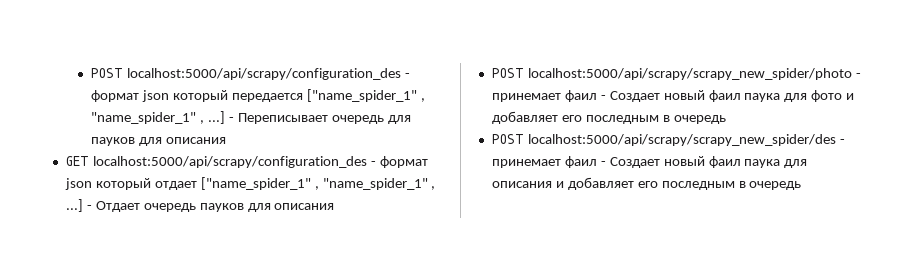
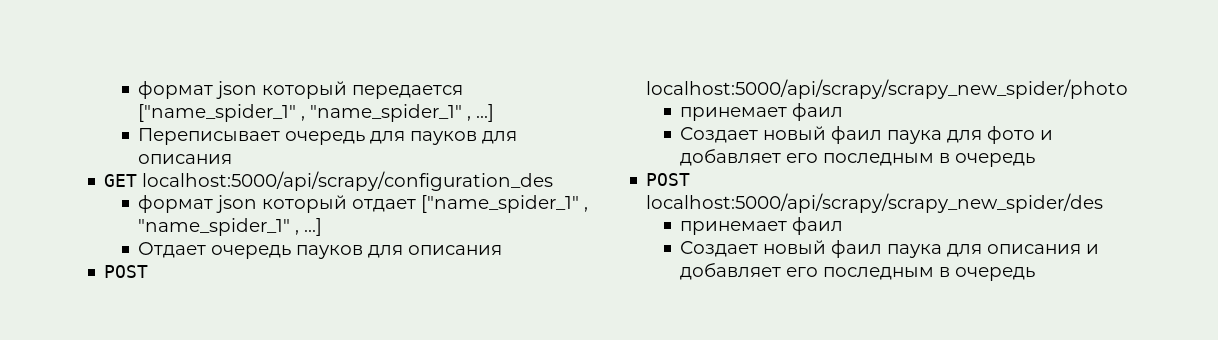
[91,68,411,80] POST localhost:5000/api/scrapy/configuration_des - -> (138, 90) none
[229,117,235,122] - -> (495, 113) //
[370,161,376,166] - -> (554, 181) //
[86,205,92,210] - -> (323, 227) //
[855,73,861,78] [491,90,606,102] - принемает фаил - -> [680,103,844,121] // принемает фаил //
[839,139,845,144] [491,156,606,168] - принемает фаил - -> [680,217,844,235] // принемает фаил //

